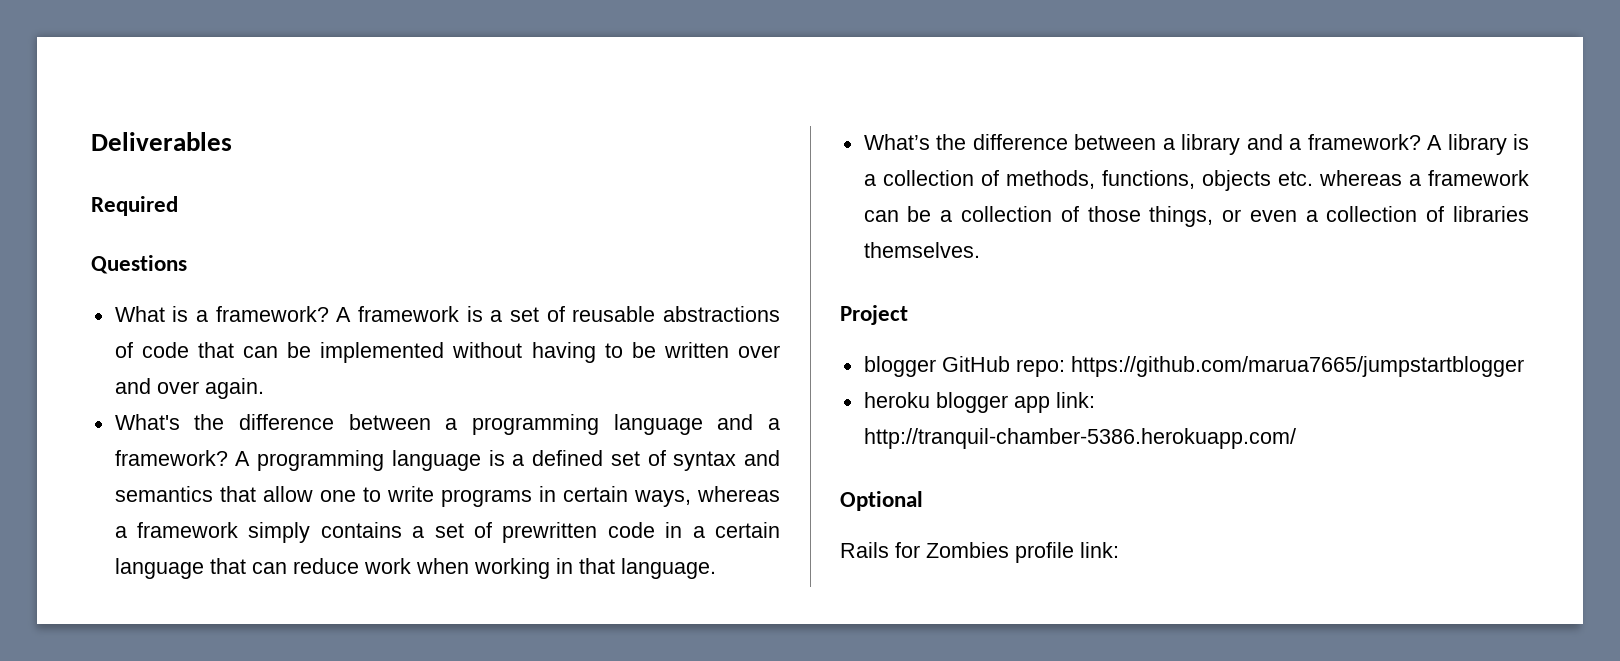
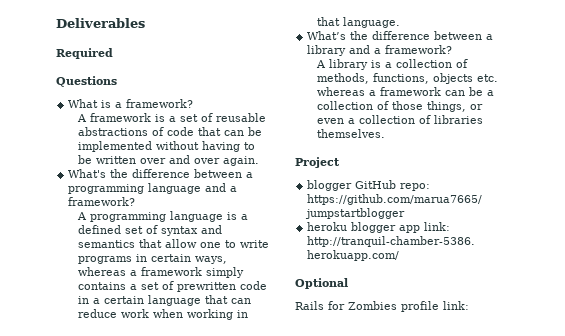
(329, 314) none -> (194, 103) //
(228, 458) none -> (136, 201) //
(1421, 142) none -> (453, 49) //

